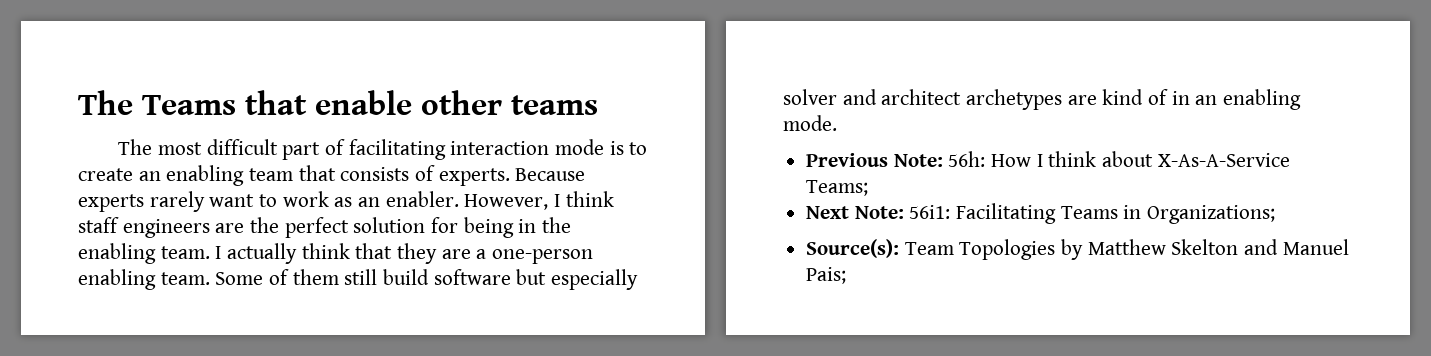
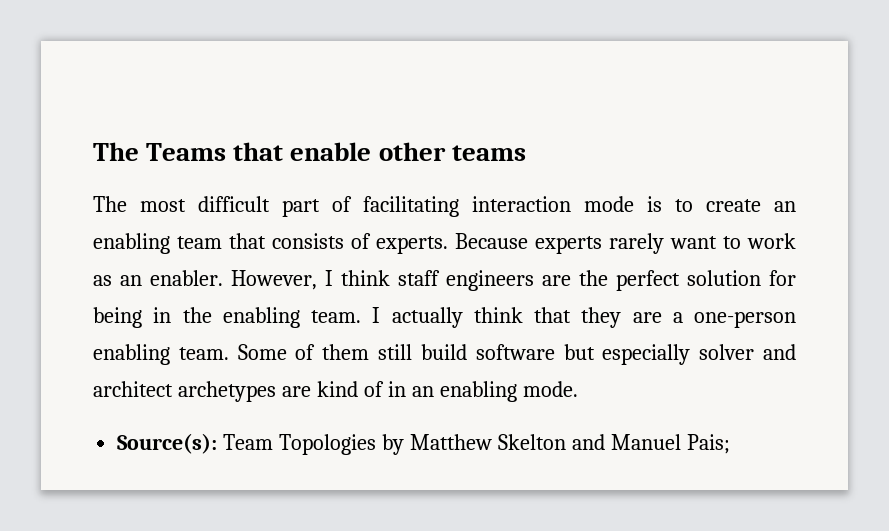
[806,151,1290,167] [806,180,869,196] [806,203,1276,224] // Previous Note: 56h: How I think about X-As-A-Service Teams; // Next Note: 56i1: Facilitating Teams in Organizations; -> (578, 389) none

